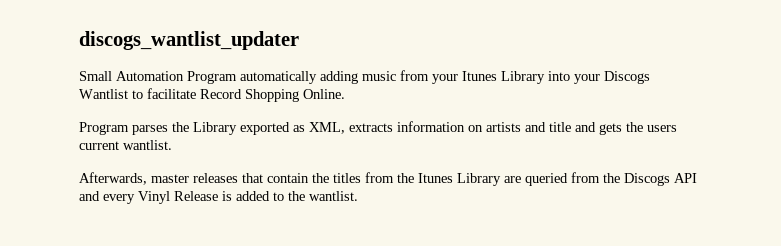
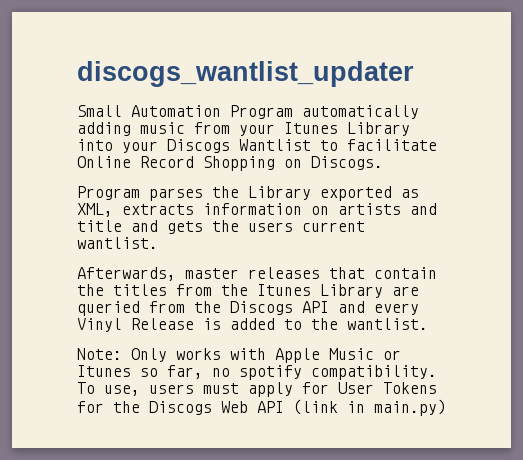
(196, 93) none -> [77,156,131,168] Online
[303,89,345,99] Online. -> [284,156,383,170] on Discogs.
(358, 196) none -> [77,348,401,363] [77,365,437,380] [77,382,437,397] [77,399,446,416] // Note: Only works with Apple Music or Itunes so far, no spotify compatibility. To use, users must apply for User Tokens for the Discogs Web API (link in main.py)

